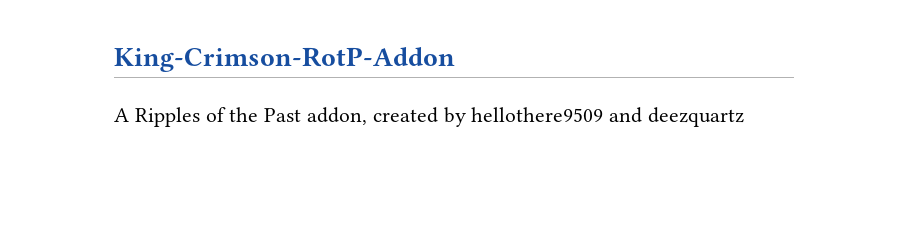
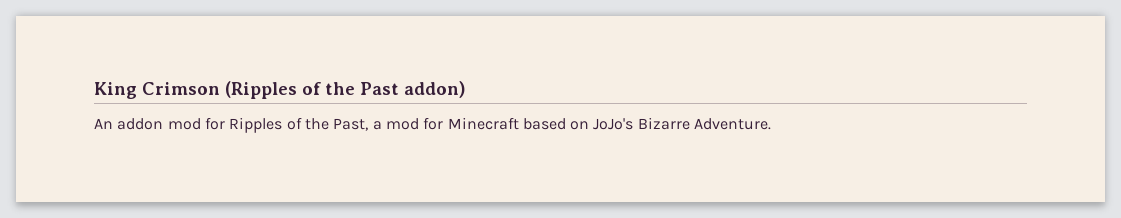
[114,47,455,72] [114,107,745,127] King-Crimson-RotP-Addon // A Ripples of the Past addon, created by hellothere9509 and deezquartz -> [94,81,466,99] [94,117,772,133] King Crimson (Ripples of the Past addon) // An addon mod for Ripples of the Past, a mod for Minecraft based on JoJo's Bizarre Adventure.

